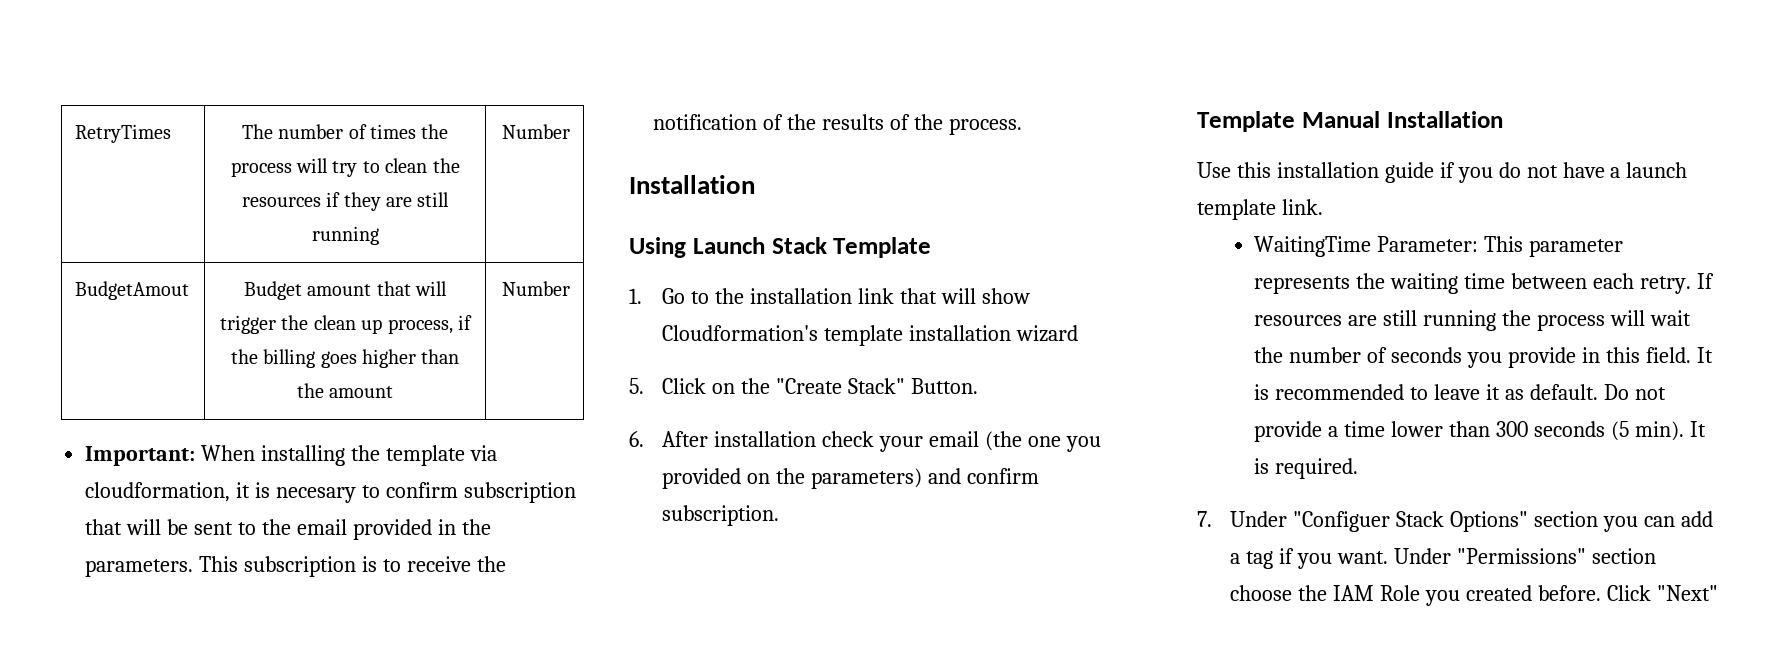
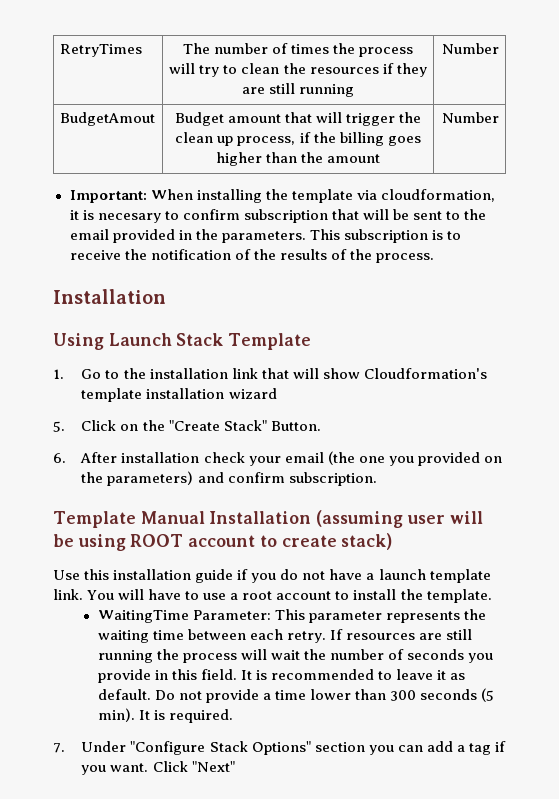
(1503, 119) none -> [316,510,483,528] [53,533,393,551] (assuming user will be using ROOT account to create stack)
(1323, 207) none -> [87,589,492,603] You will have to use a root account to install the template.
[1293,511,1391,532] "Configuer -> [130,741,206,755] "Configure
[1393,548,1656,564] [1230,585,1601,606] Under "Permissions" section choose the IAM Role you created before. -> (149, 767) none

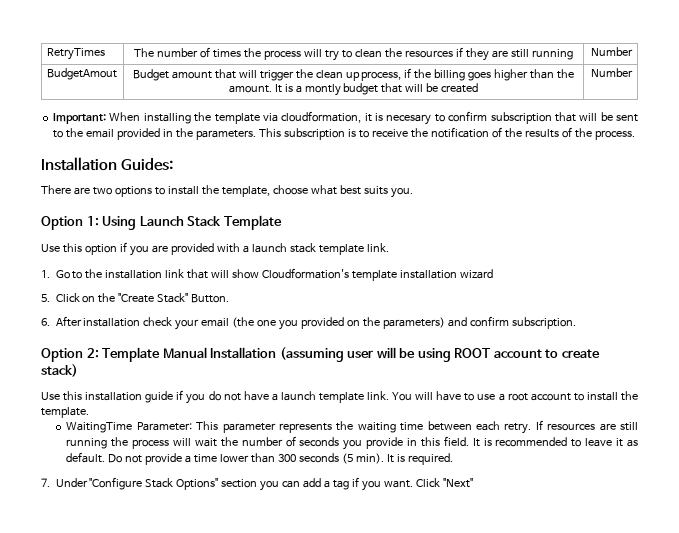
[327,154,381,163] amount -> [228,83,479,96] amount. It is a montly budget that will be created
[53,333,312,350] // Using Launch Stack Template -> [121,158,174,171] [41,185,413,198] [41,215,282,230] [41,242,389,256] Guides: // There are two options to install the template, choose what best suits you. // Option 1: Using Launch Stack Template // Use this option if you are provided with a launch stack template link.
(377, 479) none -> [41,348,99,362] Option 2:

